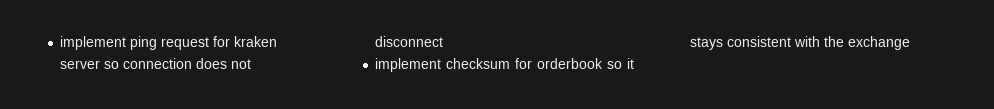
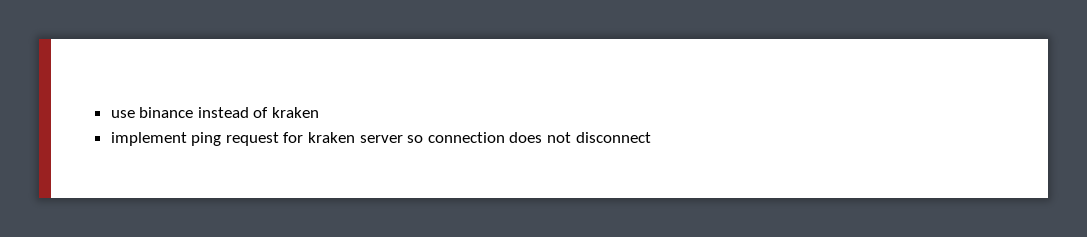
(60, 43) none -> [110,107,320,118] use binance instead of kraken //
[375,58,634,72] [690,36,911,50] // implement checksum for orderbook so it stays consistent with the exchange -> (651, 137) none

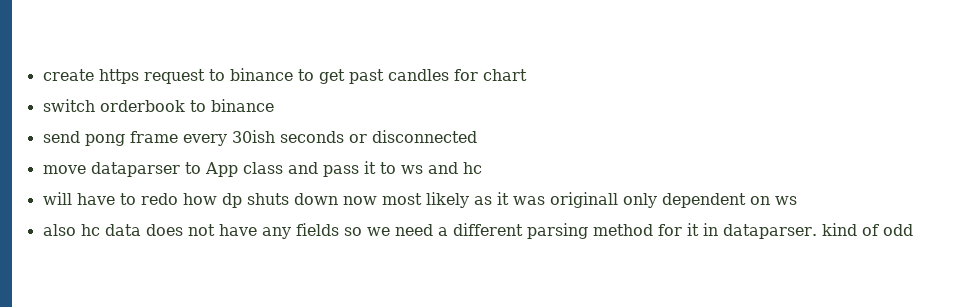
[110,107,320,118] [110,132,651,146] use binance instead of kraken // implement ping request for kraken server so connection does not disconnect -> [42,68,527,84] [42,99,274,112] [42,130,477,146] [42,161,482,177] [42,192,797,208] [42,223,913,239] create https request to binance to get past candles for chart // switch orderbook to binance // send pong frame every 30ish seconds or disconnected // move dataparser to App class and pass it to ws and hc // will have to redo how dp shuts down now most likely as it was originall only dependent on ws // also hc data does not have any fields so we need a different parsing method for it in dataparser. kind of odd

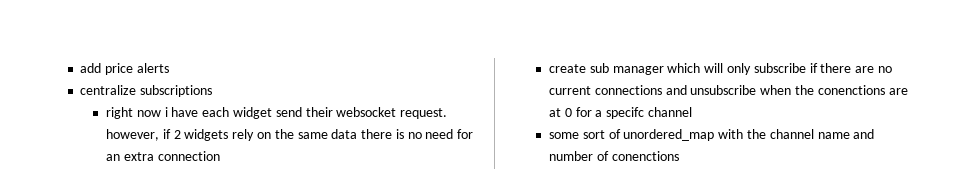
[42,68,527,84] [42,99,274,112] [42,130,477,146] [42,161,482,177] [42,192,797,208] [42,223,913,239] create https request to binance to get past candles for chart // switch orderbook to binance // send pong frame every 30ish seconds or disconnected // move dataparser to App class and pass it to ws and hc // will have to redo how dp shuts down now most likely as it was originall only dependent on ws // also hc data does not have any fields so we need a different parsing method for it in dataparser. kind of odd -> [80,63,169,75] [80,85,213,97] [106,107,448,119] [106,129,474,141] [106,151,220,161] [549,63,892,75] [549,85,908,95] [549,107,692,119] [549,129,875,141] [549,151,679,161] add price alerts // centralize subscriptions // right now i have each widget send their websocket request. however, if 2 widgets rely on the same data there is no need for an extra connection // create sub manager which will only subscribe if there are no current connections and unsubscribe when the conenctions are at 0 for a specifc channel // some sort of unordered_map with the channel name and number of conenctions

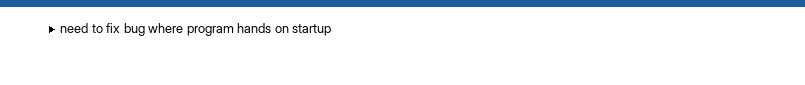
[80,63,169,75] [80,85,213,97] [106,107,448,119] [106,129,474,141] [106,151,220,161] [549,63,892,75] [549,85,908,95] [549,107,692,119] [549,129,875,141] [549,151,679,161] add price alerts // centralize subscriptions // right now i have each widget send their websocket request. however, if 2 widgets rely on the same data there is no need for an extra connection // create sub manager which will only subscribe if there are no current connections and unsubscribe when the conenctions are at 0 for a specifc channel // some sort of unordered_map with the channel name and number of conenctions -> [60,23,332,36] need to fix bug where program hands on startup

